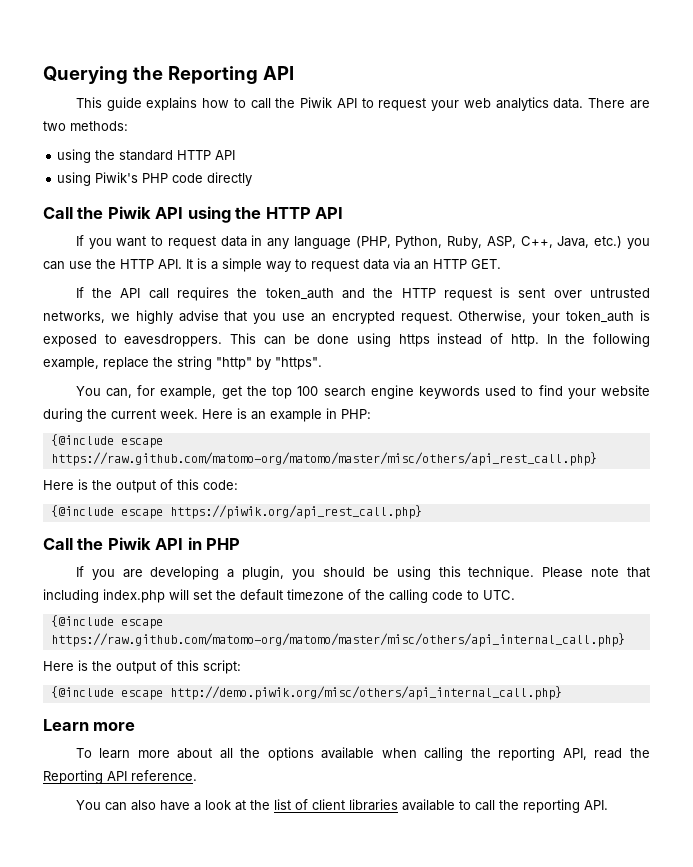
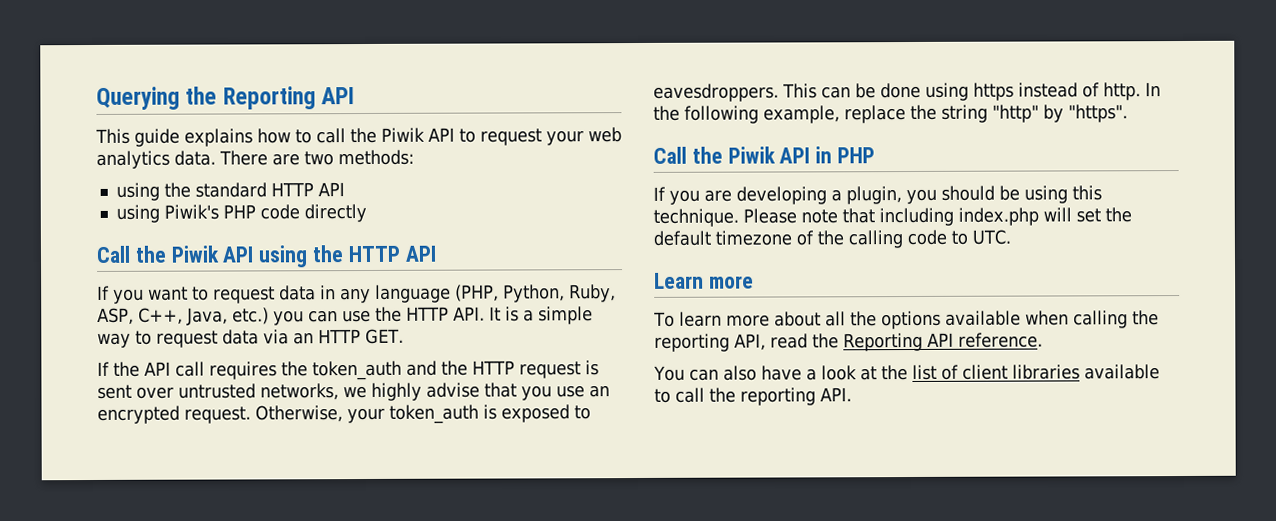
[75,385,650,399] [43,408,371,422] [50,434,163,448] [50,452,597,466] [43,479,238,493] [50,505,422,519] // You can, for example, get the top 100 search engine keywords used to find your website during the current week. Here is an example in PHP: // {@include escape https://raw.github.com/matomo-org/matomo/master/misc/others/api_rest_call.php} // Here is the output of this code: // {@include escape https://piwik.org/api_rest_call.php} -> (1128, 113) none
[50,615,163,629] [50,633,625,647] [43,660,241,674] [50,686,562,700] // {@include escape https://raw.github.com/matomo-org/matomo/master/misc/others/api_internal_call.php} // Here is the output of this script: // {@include escape http://demo.piwik.org/misc/others/api_internal_call.php} -> (1011, 237) none

